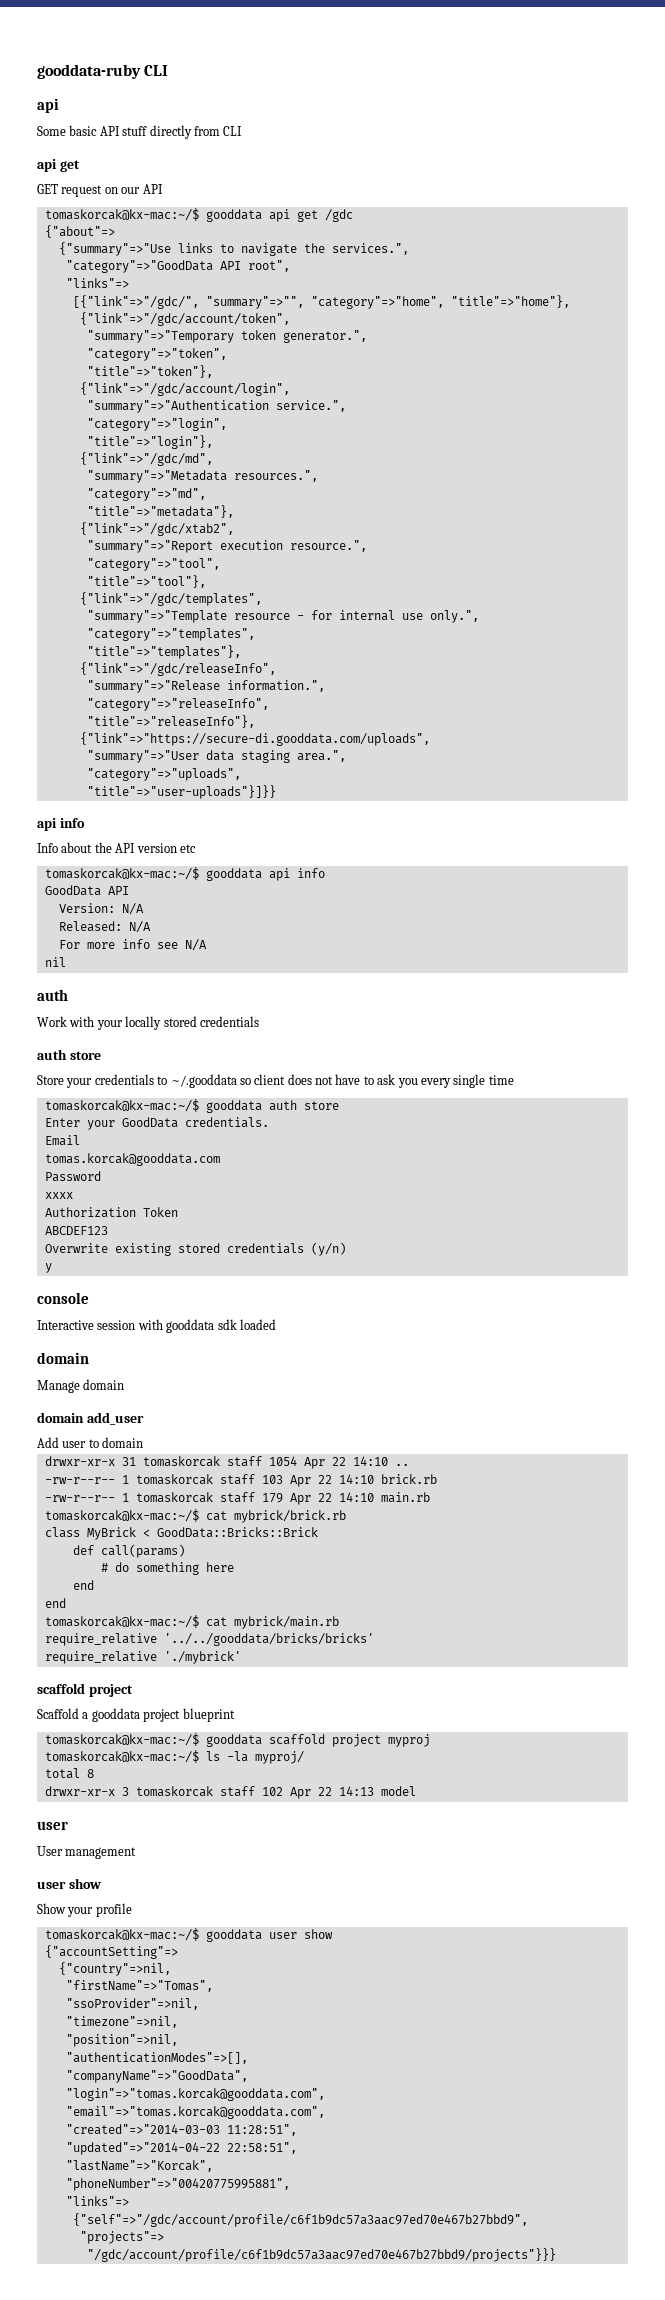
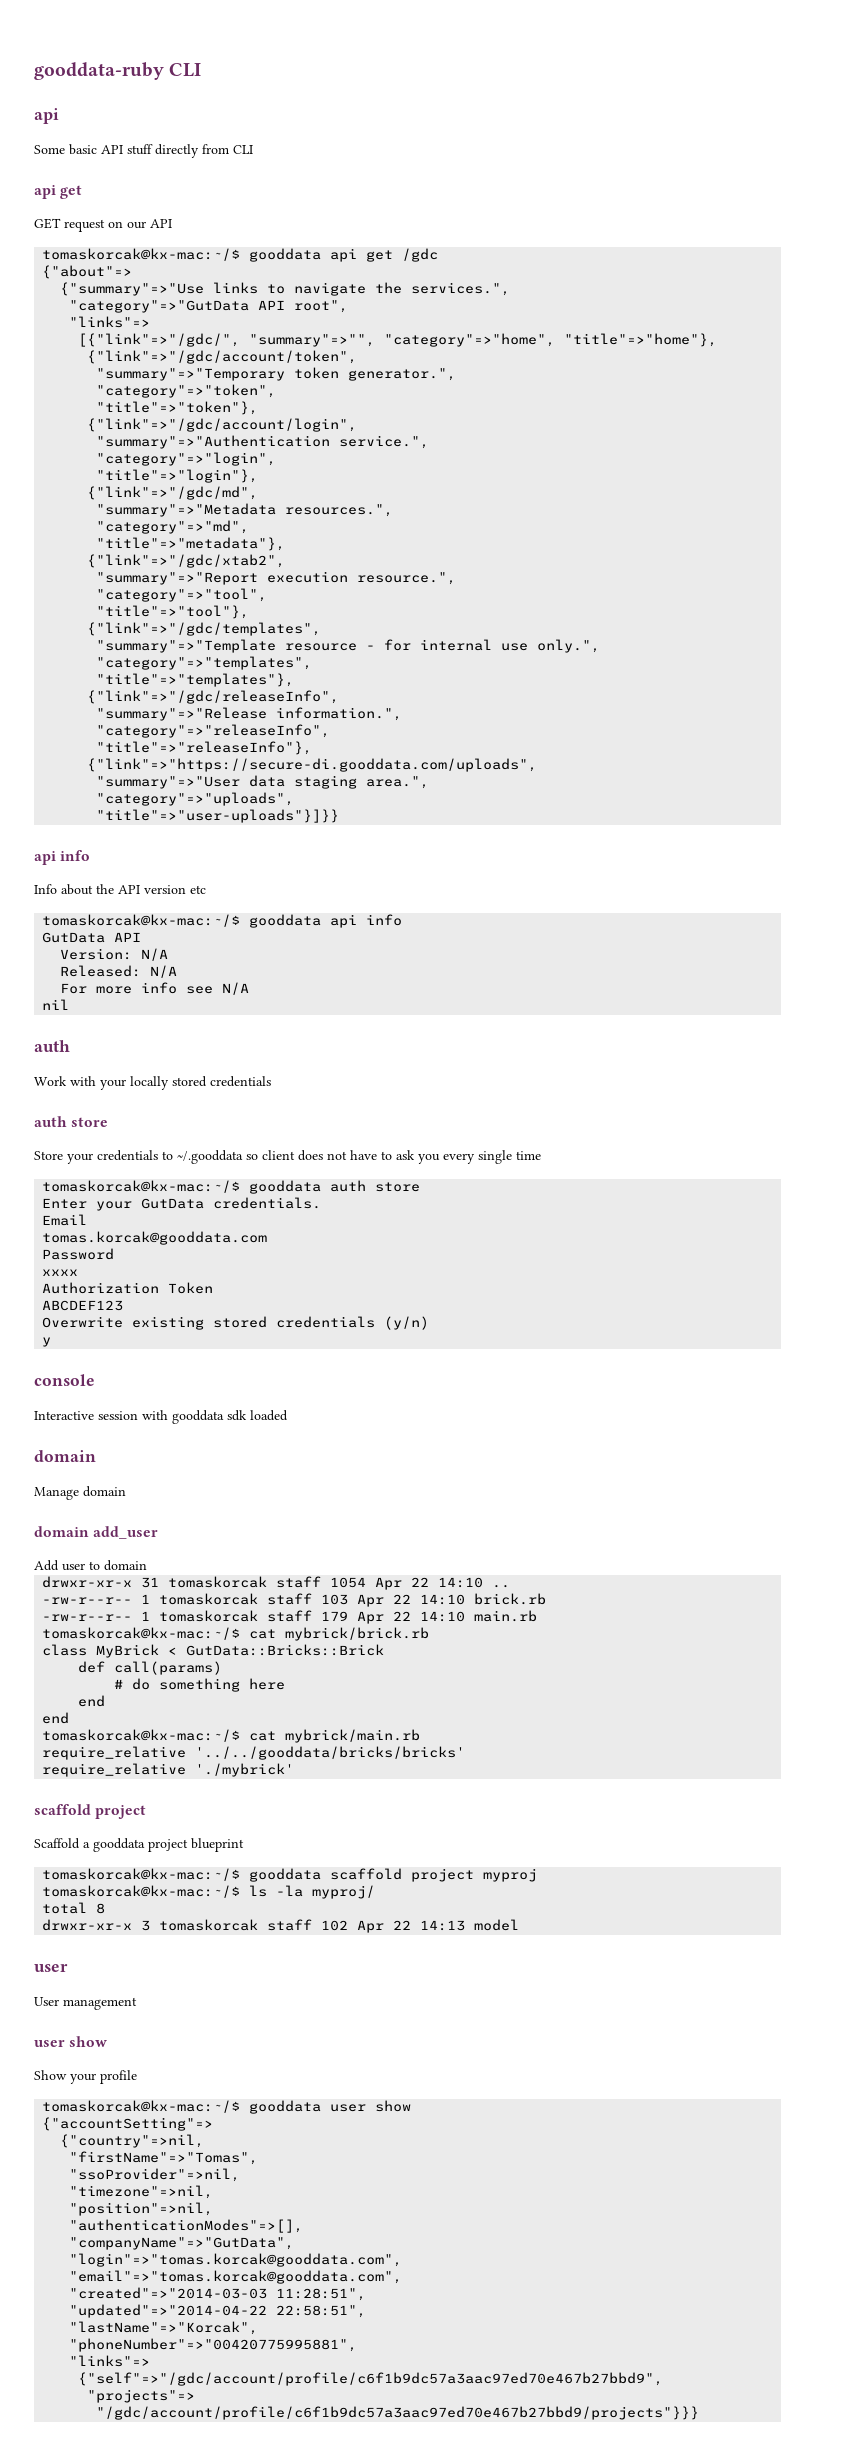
[65,260,213,273] "category"=>"GoodData -> [69,300,250,313] "category"=>"GutData
[44,885,101,896] GoodData -> [42,932,106,943] GutData
[121,1117,178,1128] GoodData -> [141,1198,205,1209] GutData
[156,1527,318,1538] GoodData::Bricks::Brick -> [186,1644,385,1656] GutData::Bricks::Brick
[65,2070,248,2083] "companyName"=>"GoodData", -> [69,2237,295,2250] "companyName"=>"GutData",

